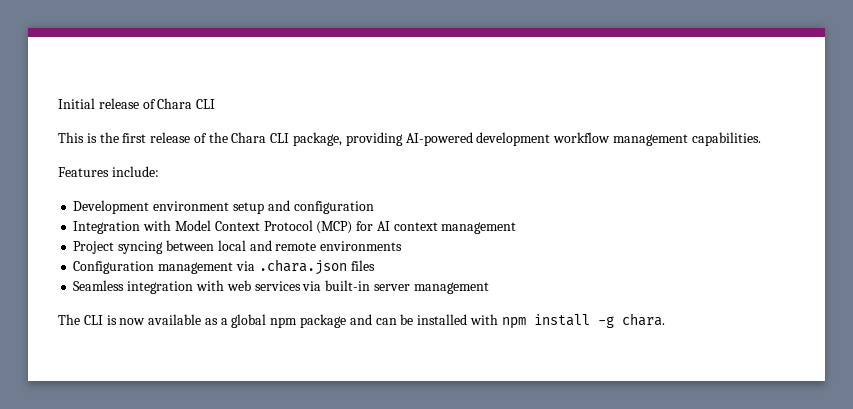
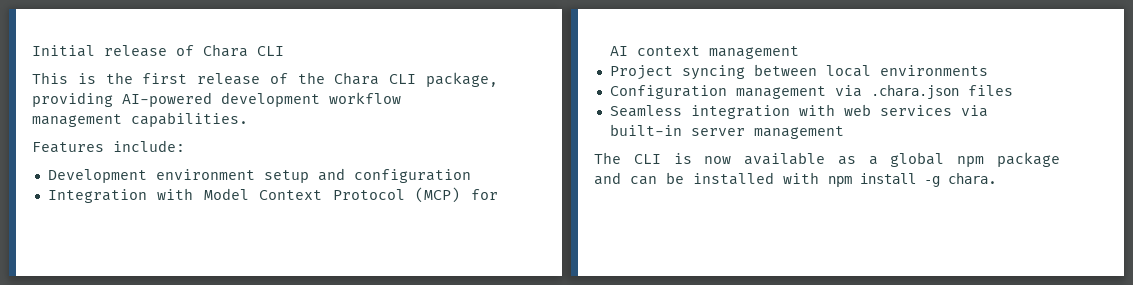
[249,240,317,251] and remote -> (871, 71) none

